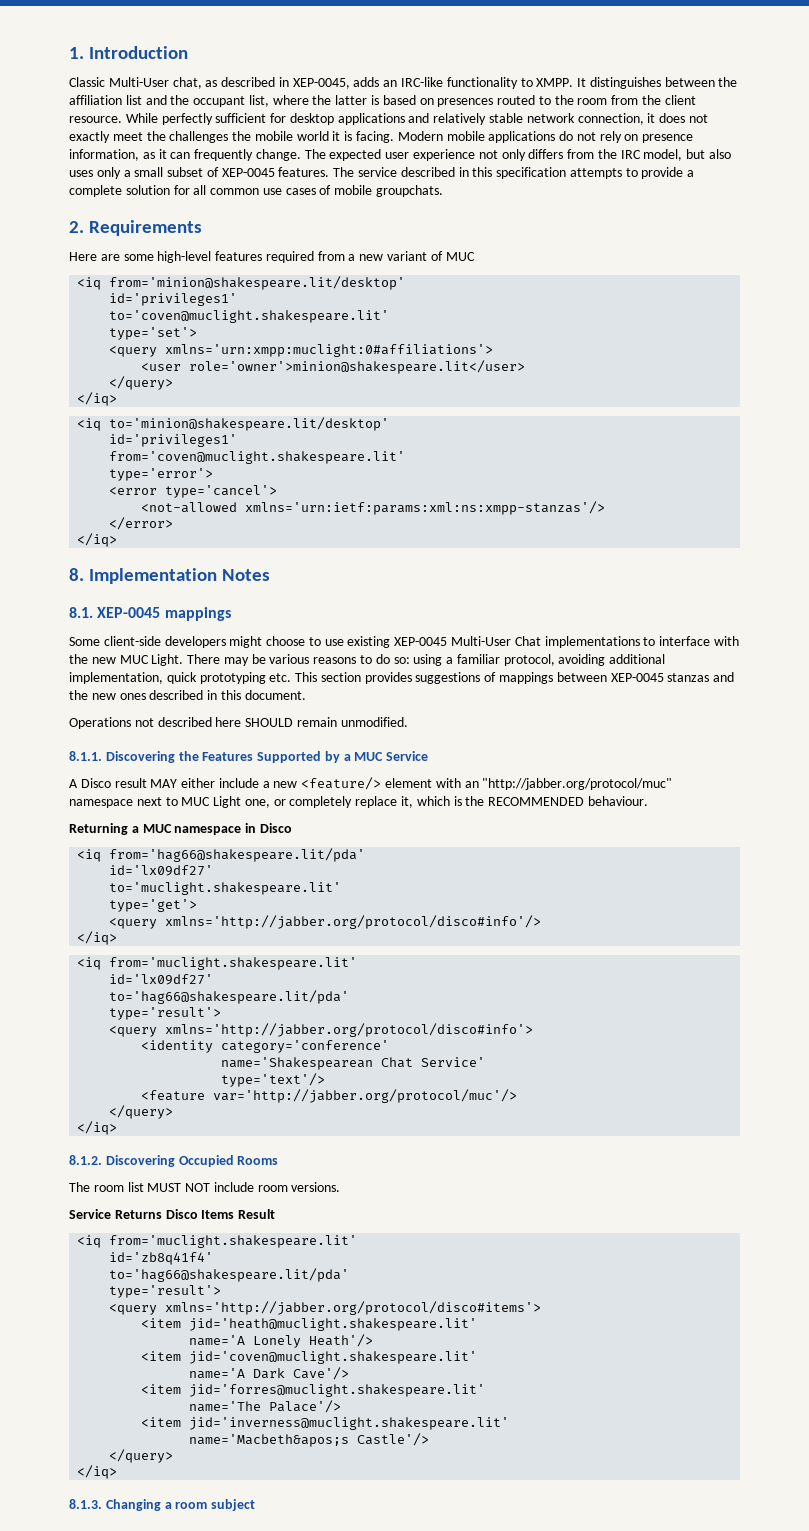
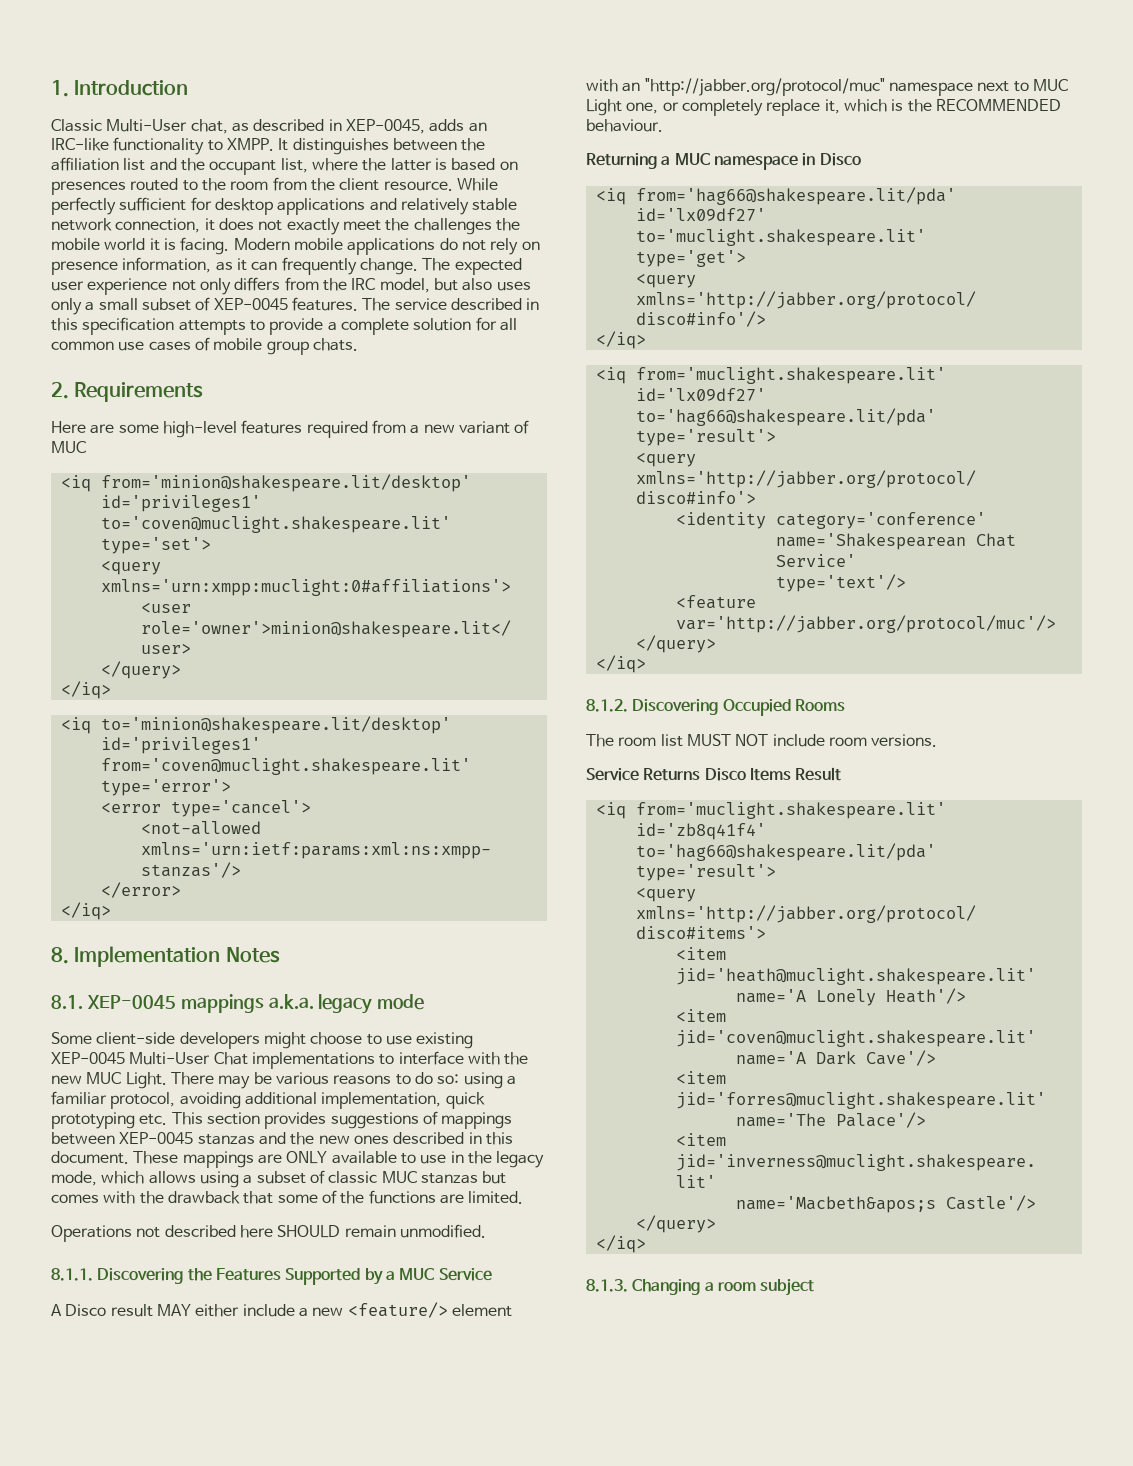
[376,185,444,197] groupchats. -> [266,338,358,355] group chats.
(231, 614) none -> [268,994,425,1014] a.k.a. legacy mode
(306, 695) none -> [133,1151,545,1168] [51,1170,507,1188] [51,1190,524,1204] These mappings are ONLY available to use in the legacy mode, which allows using a subset of classic MUC stanzas but comes with the drawback that some of the functions are limited.

